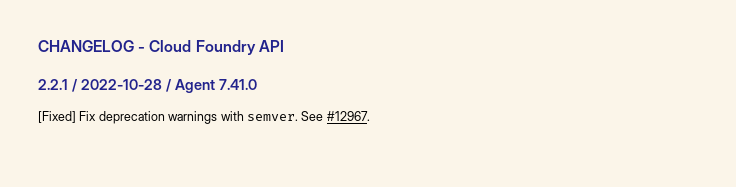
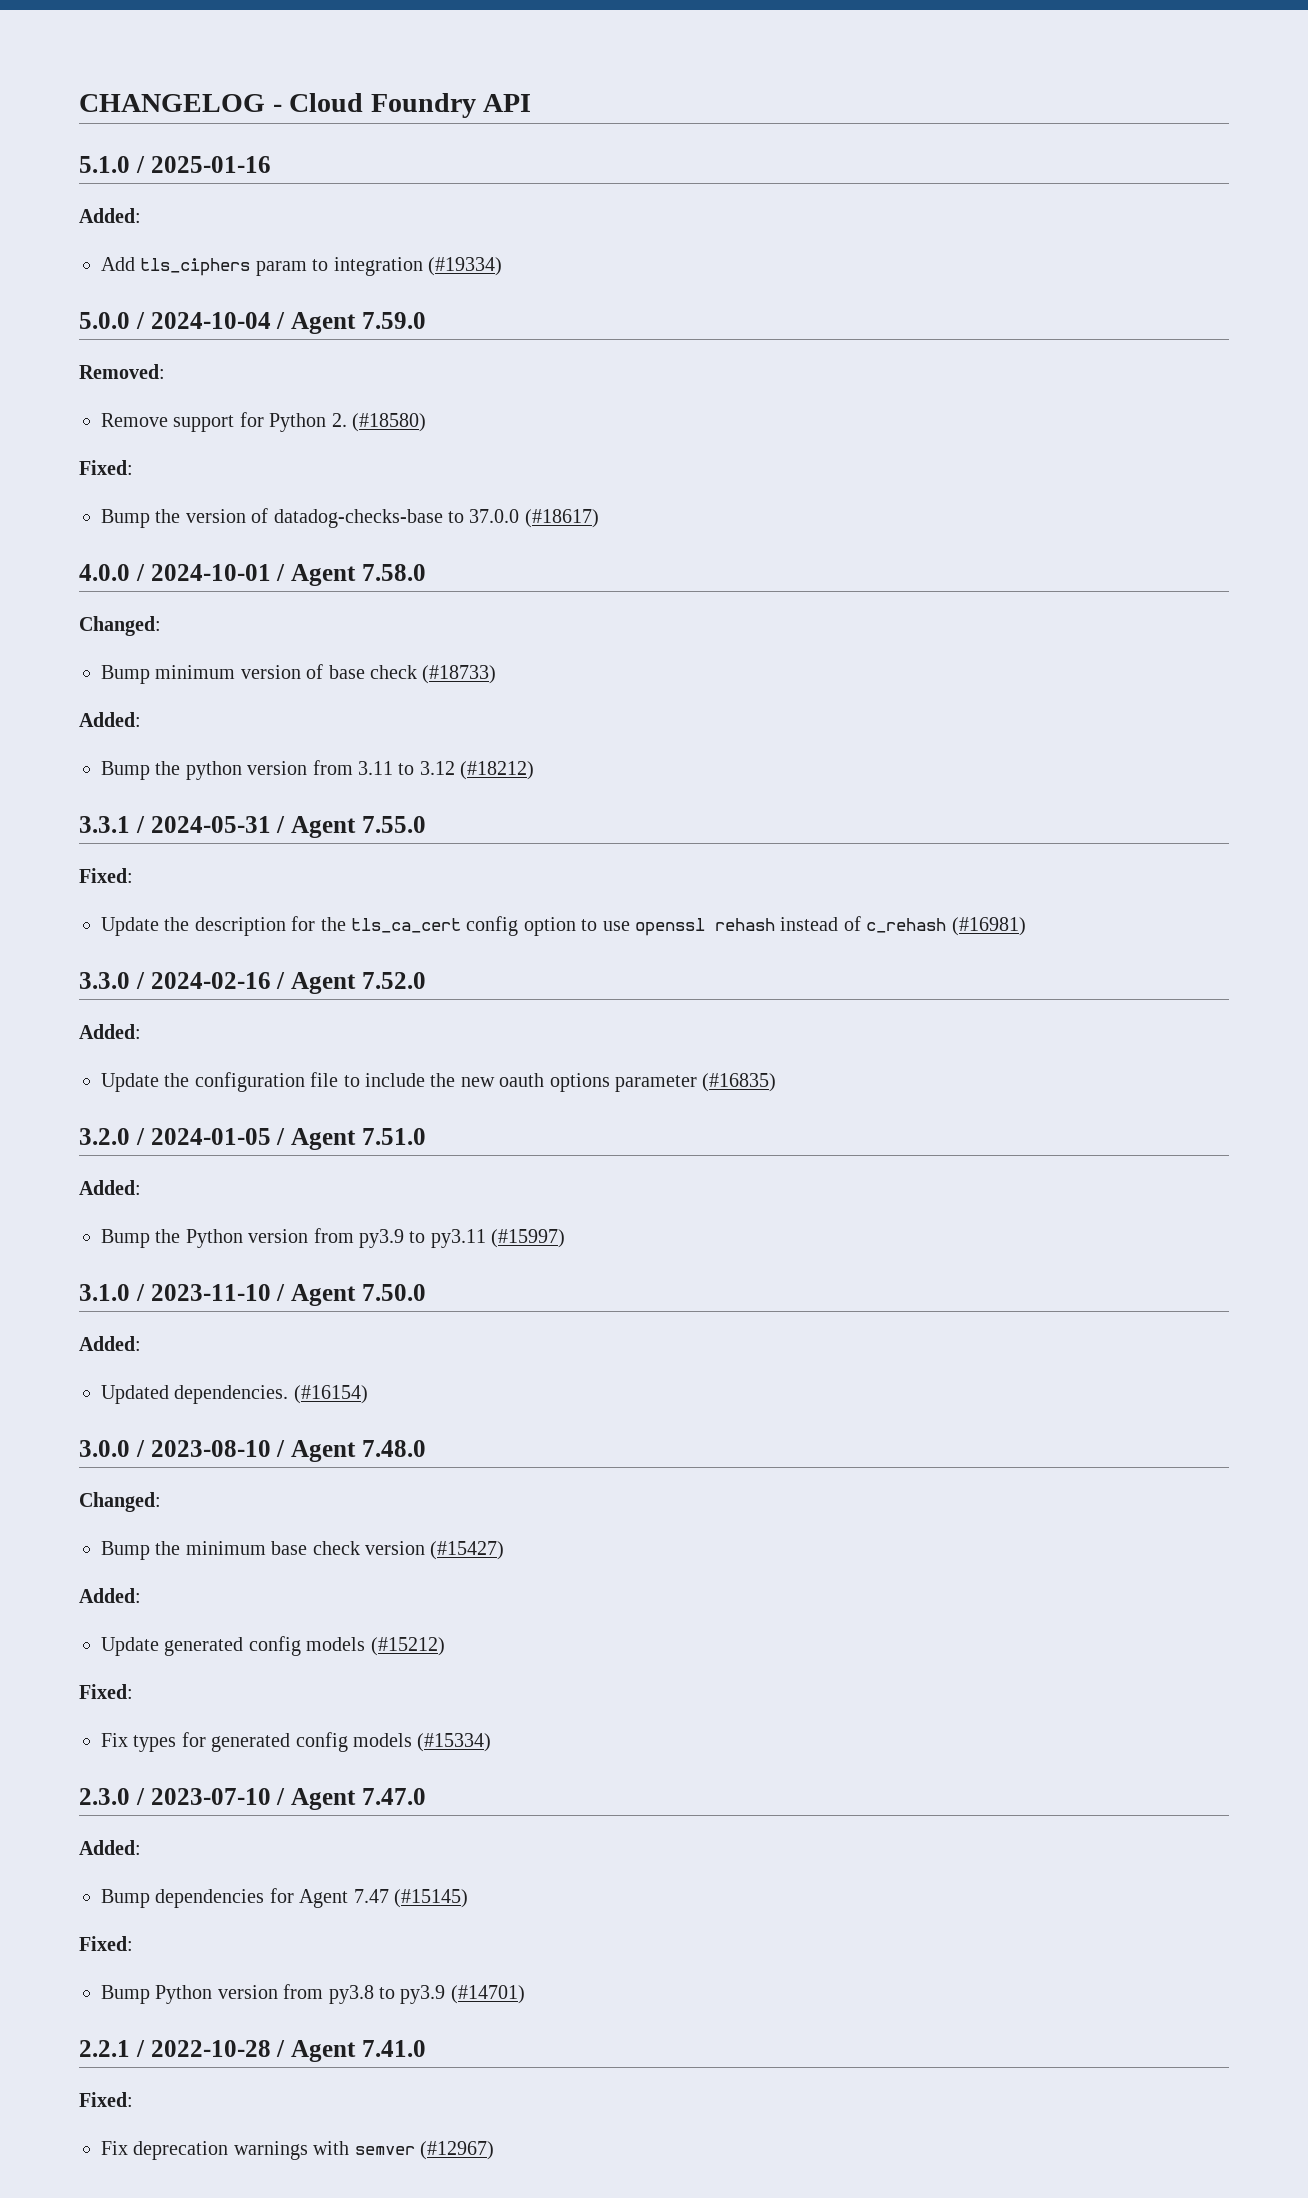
(284, 46) none -> [79,156,271,173] [79,208,141,223] [101,257,502,276] [79,312,426,334] [79,364,165,379] [101,412,426,432] [79,460,133,475] [101,508,599,528] [79,564,426,586] [79,616,161,636] [101,664,497,684] [79,712,141,727] [101,760,535,780] [79,816,426,838] [79,868,133,883] [101,916,1026,936] [79,972,426,994] [79,1024,141,1039] [101,1072,777,1092] [79,1128,426,1150] [79,1180,141,1195] [101,1228,566,1248] [79,1284,426,1306] [79,1336,141,1351] [101,1385,368,1404] [79,1440,426,1462] [79,1492,161,1512] [101,1541,505,1560] [79,1588,141,1603] [101,1636,445,1656] [79,1684,133,1699] [101,1732,492,1752] [79,1788,426,1810] [79,1840,141,1855] [101,1888,468,1908] [79,1936,133,1951] [101,1984,525,2004] // 5.1.0 / 2025-01-16 // Added: // Add tls_ciphers param to integration (#19334) // 5.0.0 / 2024-10-04 / Agent 7.59.0 // Removed: // Remove support for Python 2. (#18580) // Fixed: // Bump the version of datadog-checks-base to 37.0.0 (#18617) // 4.0.0 / 2024-10-01 / Agent 7.58.0 // Changed: // Bump minimum version of base check (#18733) // Added: // Bump the python version from 3.11 to 3.12 (#18212) // 3.3.1 / 2024-05-31 / Agent 7.55.0 // Fixed: // Update the description for the tls_ca_cert config option to use openssl rehash instead of c_rehash (#16981) // 3.3.0 / 2024-02-16 / Agent 7.52.0 // Added: // Update the configuration file to include the new oauth options parameter (#16835) // 3.2.0 / 2024-01-05 / Agent 7.51.0 // Added: // Bump the Python version from py3.9 to py3.11 (#15997) // 3.1.0 / 2023-11-10 / Agent 7.50.0 // Added: // Updated dependencies. (#16154) // 3.0.0 / 2023-08-10 / Agent 7.48.0 // Changed: // Bump the minimum base check version (#15427) // Added: // Update generated config models (#15212) // Fixed: // Fix types for generated config models (#15334) // 2.3.0 / 2023-07-10 / Agent 7.47.0 // Added: // Bump dependencies for Agent 7.47 (#15145) // Fixed: // Bump Python version from py3.8 to py3.9 (#14701)
[38,111,76,123] [Fixed] -> [79,2092,133,2107] Fixed: //
[246,111,370,121] semver. See #12967. -> [354,2141,494,2160] semver (#12967)

